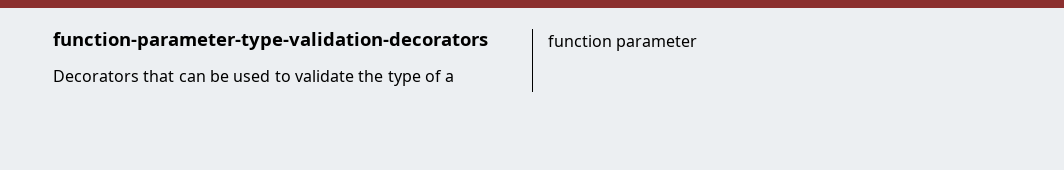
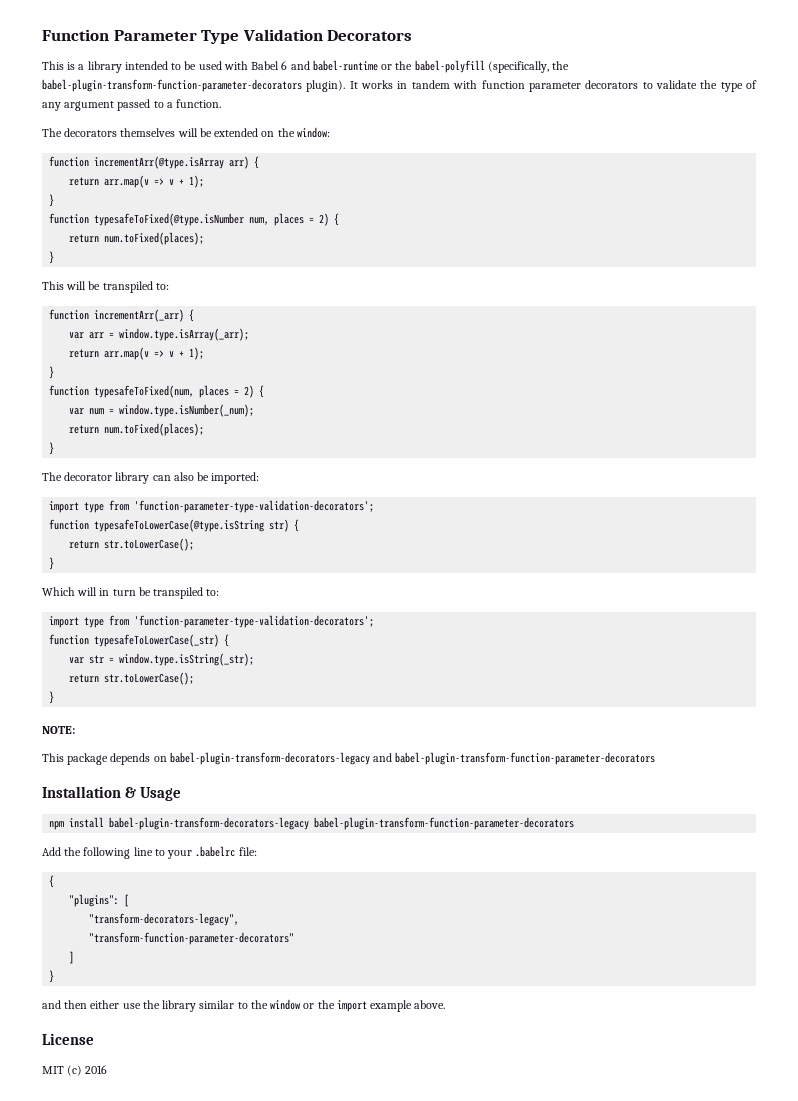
[53,32,488,50] [53,70,271,82] function-parameter-type-validation-decorators // Decorators that can be used -> [42,29,413,44] [42,60,570,73] [42,79,639,92] Function Parameter Type Validation Decorators // This is a library intended to be used with Babel 6 and babel-runtime or the babel-polyfill (specifically, the babel-plugin-transform-function-parameter-decorators plugin). It works in tandem with function parameter decorators
[445,73,455,82] [548,35,698,51] a function parameter -> [42,99,222,111] [42,127,330,138] [49,156,260,169] [69,175,205,188] [49,194,55,207] [49,213,340,226] [69,232,205,245] [49,251,55,264] [42,281,169,293] [49,309,195,322] [69,328,250,341] [69,347,205,360] [49,366,55,379] [49,385,265,398] [69,404,255,417] [69,423,205,436] [49,442,55,455] [42,472,260,484] [49,500,375,513] [49,519,300,532] [69,538,195,551] [49,557,55,570] [42,587,220,599] [49,615,375,628] [49,634,230,647] [69,653,255,666] [69,672,195,685] [49,691,55,704] [42,726,75,734] [42,752,656,765] [42,786,182,801] [49,817,575,830] [42,846,257,859] [49,875,55,888] [69,894,130,907] [89,913,240,926] [89,932,295,945] [69,951,75,964] [49,970,55,983] [42,999,446,1012] [42,1033,94,1045] [42,1065,108,1076] any argument passed to a function. // The decorators themselves will be extended on the window: // function incrementArr(@type.isArray arr) { // return arr.map(v => v + 1); // } // function typesafeToFixed(@type.isNumber num, places = 2) { // return num.toFixed(places); // } // This will be transpiled to: // function incrementArr(_arr) { // var arr = window.type.isArray(_arr); // return arr.map(v => v + 1); // } // function typesafeToFixed(num, places = 2) { // var num = window.type.isNumber(_num); // return num.toFixed(places); // } // The decorator library can also be imported: // import type from 'function-parameter-type-validation-decorators'; // function typesafeToLowerCase(@type.isString str) { // return str.toLowerCase(); // } // Which will in turn be transpiled to: // import type from 'function-parameter-type-validation-decorators'; // function typesafeToLowerCase(_str) { // var str = window.type.isString(_str); // return str.toLowerCase(); // } // NOTE: // This package depends on babel-plugin-transform-decorators-legacy and babel-plugin-transform-function-parameter-decorators // Installation & Usage // npm install babel-plugin-transform-decorators-legacy babel-plugin-transform-function-parameter-decorators // Add the following line to your .babelrc file: // { // "plugins": [ // "transform-decorators-legacy", // "transform-function-parameter-decorators" // ] // } // and then either use the library similar to the window or the import example above. // License // MIT (c) 2016

